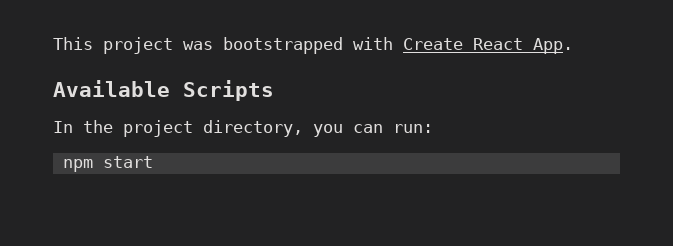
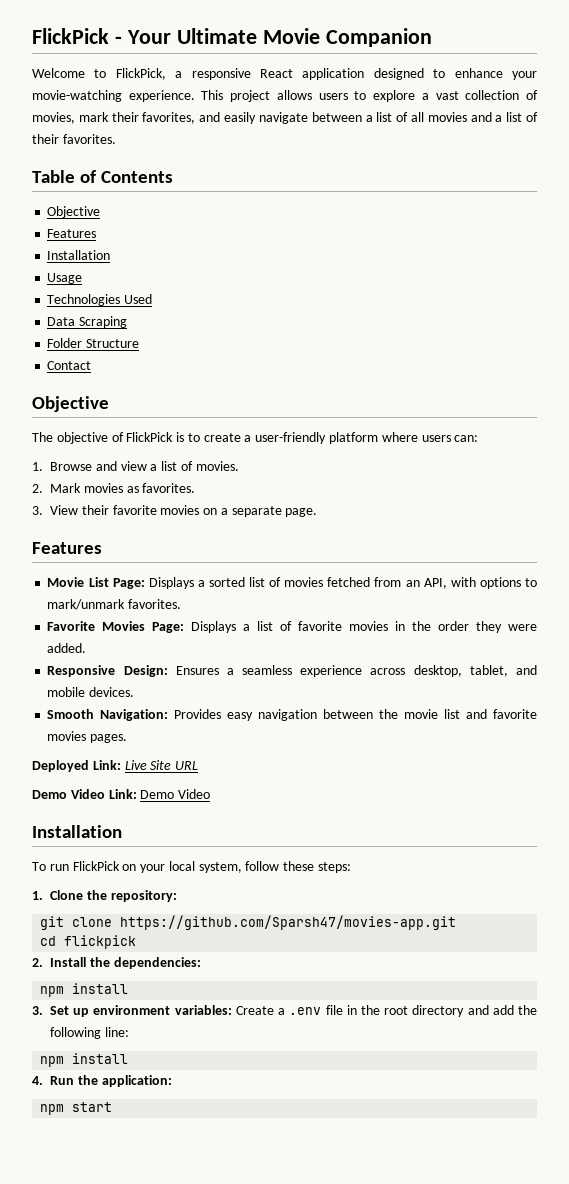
[53,37,573,54] [53,80,274,101] [53,120,433,137] This project was bootstrapped with Create React App. // Available Scripts // In the project directory, you can run: -> [32,28,432,47] [32,68,537,80] [32,90,539,102] [32,112,538,124] [32,134,116,144] [32,170,174,183] [47,206,101,218] [47,229,97,238] [47,250,111,260] [47,273,83,284] [47,294,153,306] [47,316,128,328] [47,338,140,348] [47,361,92,370] [32,396,109,412] [32,432,479,444] [32,461,239,471] [32,483,196,493] [32,505,318,517] [32,542,102,554] [47,577,538,589] [47,599,182,610] [47,621,537,633] [47,643,87,653] [47,665,538,677] [47,687,135,697] [47,709,537,721] [47,731,128,743] [32,760,199,772] [32,789,211,799] [32,825,122,838] [32,861,352,873] [32,890,177,902] [40,915,457,930] [40,935,137,949] [32,957,201,969] [40,983,129,997] [32,1005,538,1017] [50,1027,129,1039] [40,1053,129,1067] [32,1075,172,1087] FlickPick - Your Ultimate Movie Companion // Welcome to FlickPick, a responsive React application designed to enhance your movie-watching experience. This project allows users to explore a vast collection of movies, mark their favorites, and easily navigate between a list of all movies and a list of their favorites. // Table of Contents // Objective // Features // Installation // Usage // Technologies Used // Data Scraping // Folder Structure // Contact // Objective // The objective of FlickPick is to create a user-friendly platform where users can: // 1. Browse and view a list of movies. // 2. Mark movies as favorites. // 3. View their favorite movies on a separate page. // Features // Movie List Page: Displays a sorted list of movies fetched from an API, with options to mark/unmark favorites. // Favorite Movies Page: Displays a list of favorite movies in the order they were added. // Responsive Design: Ensures a seamless experience across desktop, tablet, and mobile devices. // Smooth Navigation: Provides easy navigation between the movie list and favorite movies pages. // Deployed Link: Live Site URL // Demo Video Link: Demo Video // Installation // To run FlickPick on your local system, follow these steps: // 1. Clone the repository: // git clone https://github.com/Sparsh47/movies-app.git // cd flickpick // 2. Install the dependencies: // npm install // 3. Set up environment variables: Create a .env file in the root directory and add the following line: // npm install // 4. Run the application:

